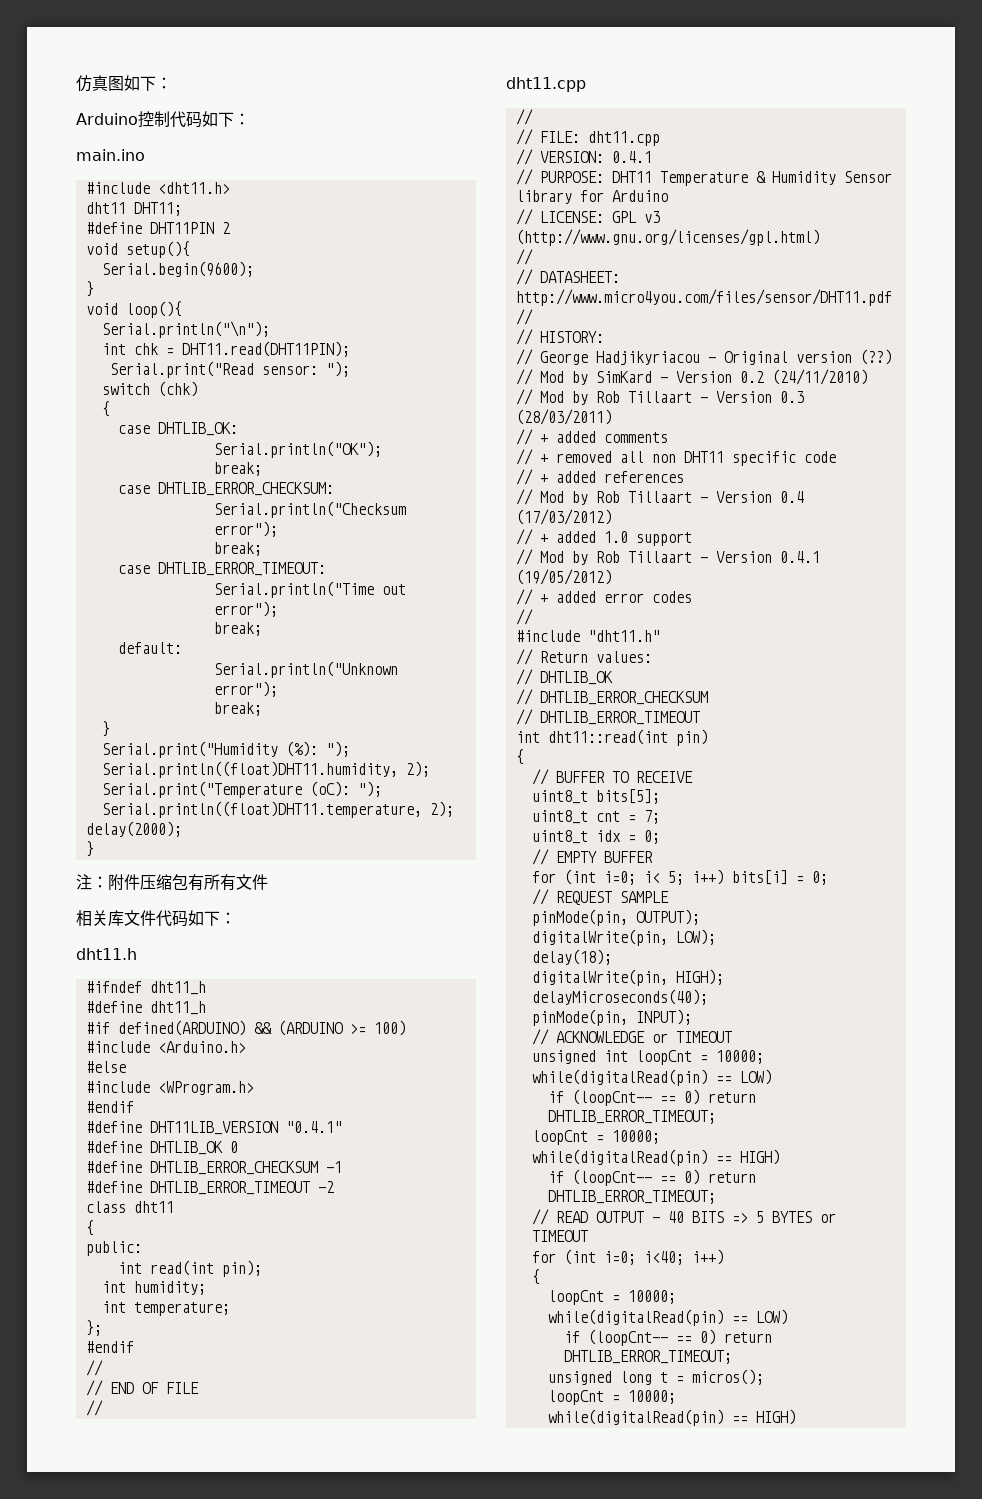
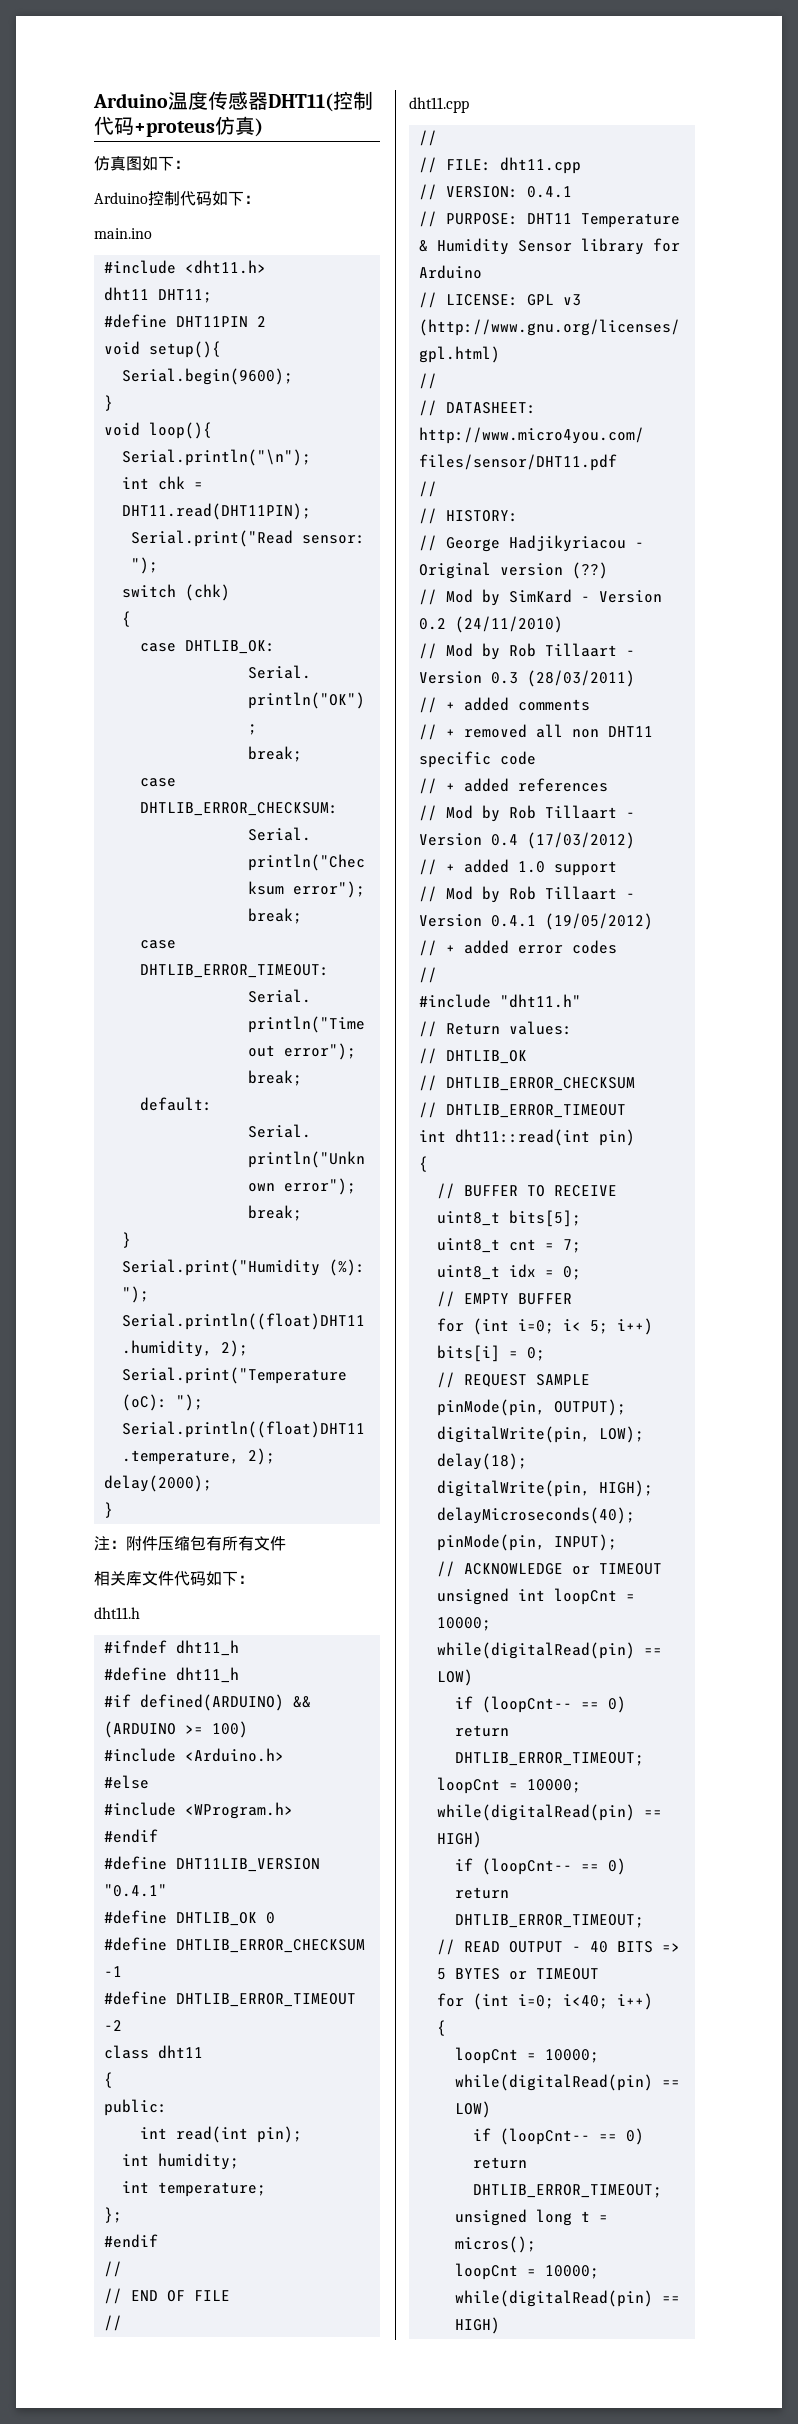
(76, 83) none -> [93,91,373,112] [94,116,263,137] Arduino温度传感器DHT11(控制代码+proteus仿真) //

